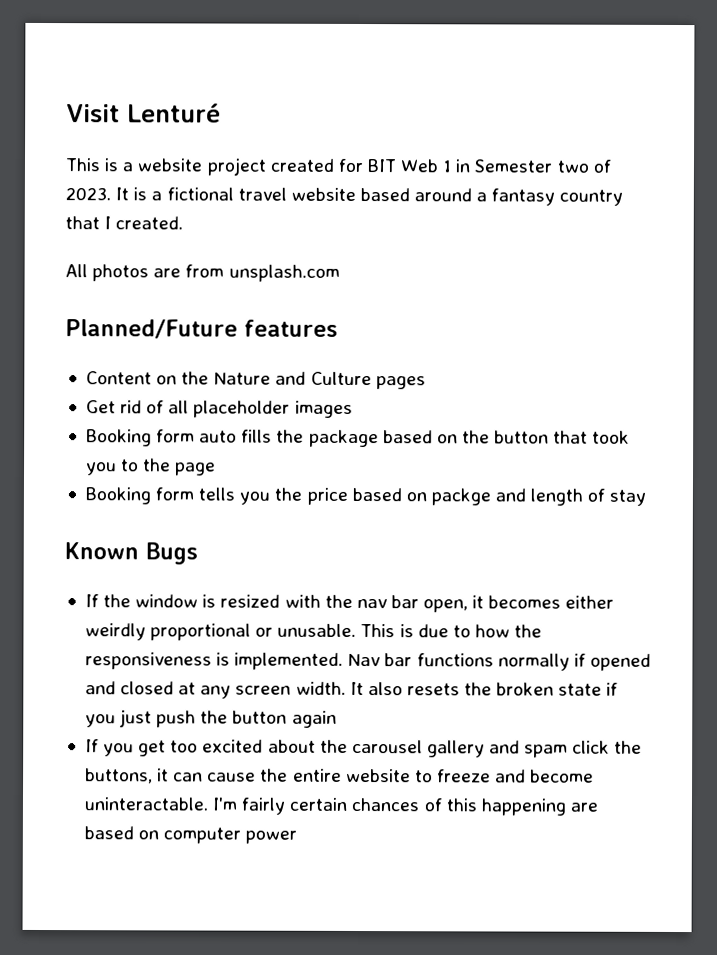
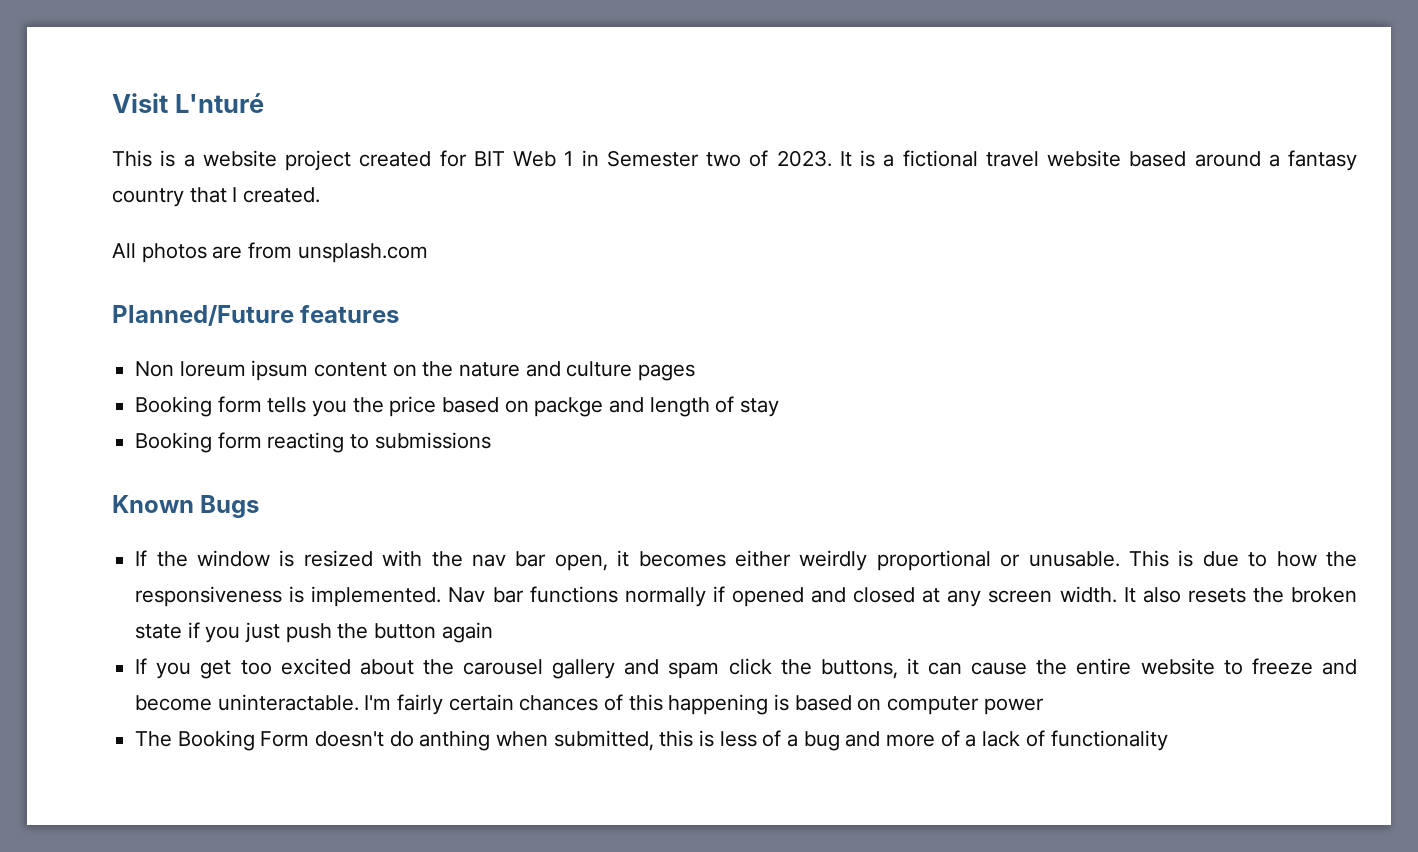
[127,103,222,123] Lenturé -> [174,93,264,113] L'nturé
[85,371,426,390] [85,400,353,418] [85,429,631,448] [85,458,217,476] Content on the Nature and Culture pages // Get rid of all placeholder images // Booking form auto fills the package based on the button that took you to the page -> [135,360,696,381] Non loreum ipsum content on the nature and culture pages
(647, 497) none -> [135,432,491,453] // Booking form reacting to submissions
[569,802,598,812] are -> [774,694,790,711] is
(298, 837) none -> [135,730,1168,751] // The Booking Form doesn't do anthing when submitted, this is less of a bug and more of a lack of functionality

